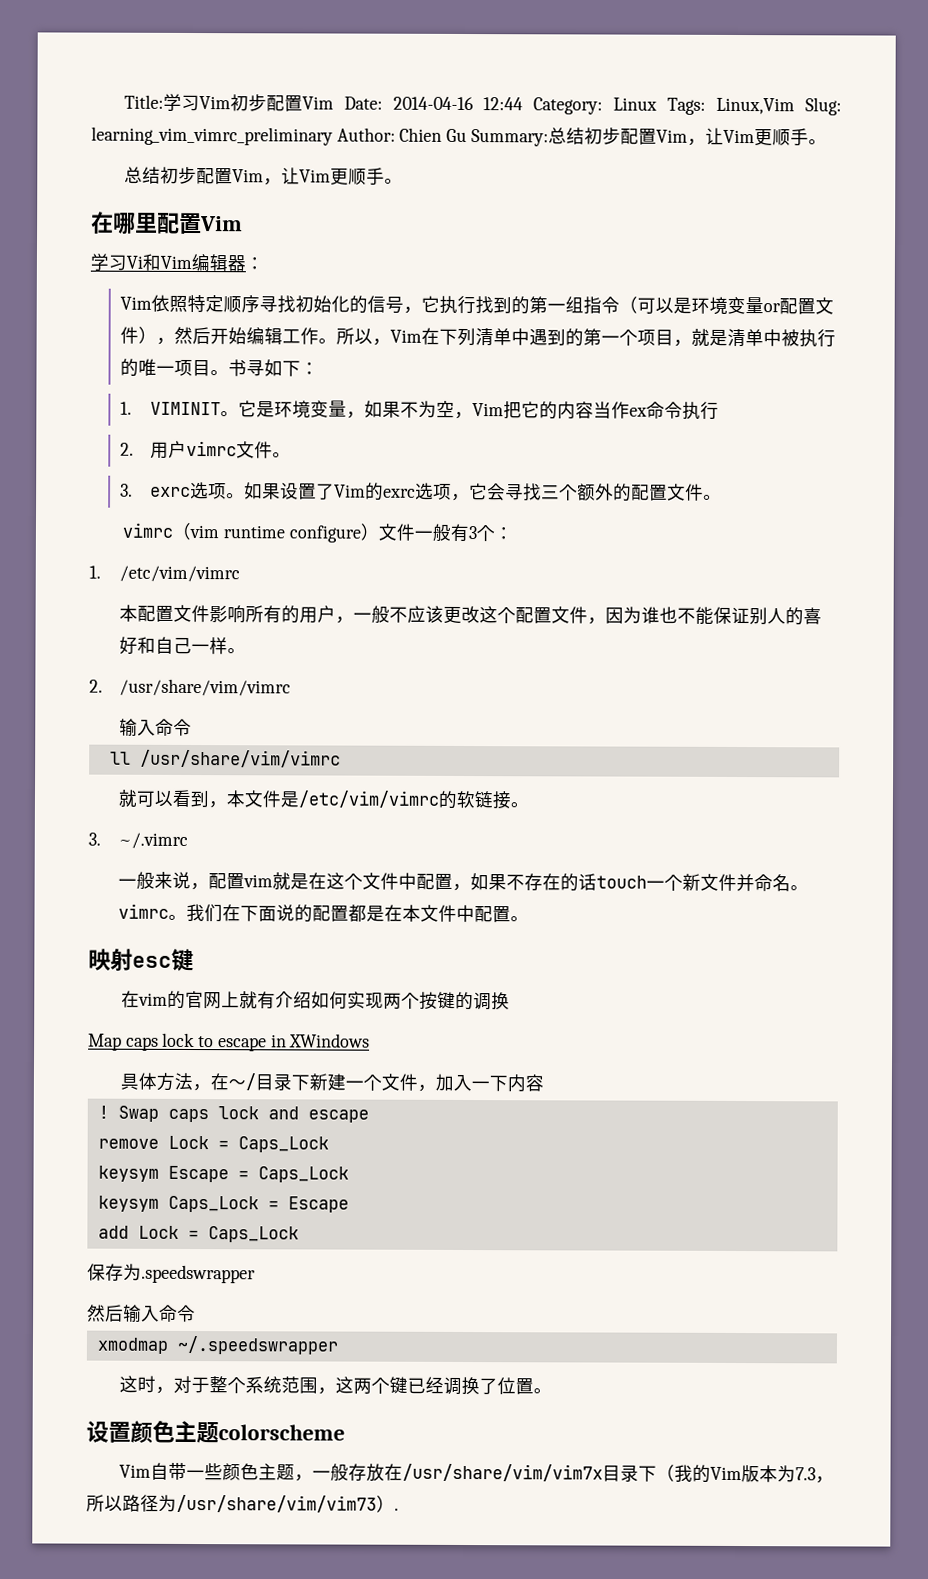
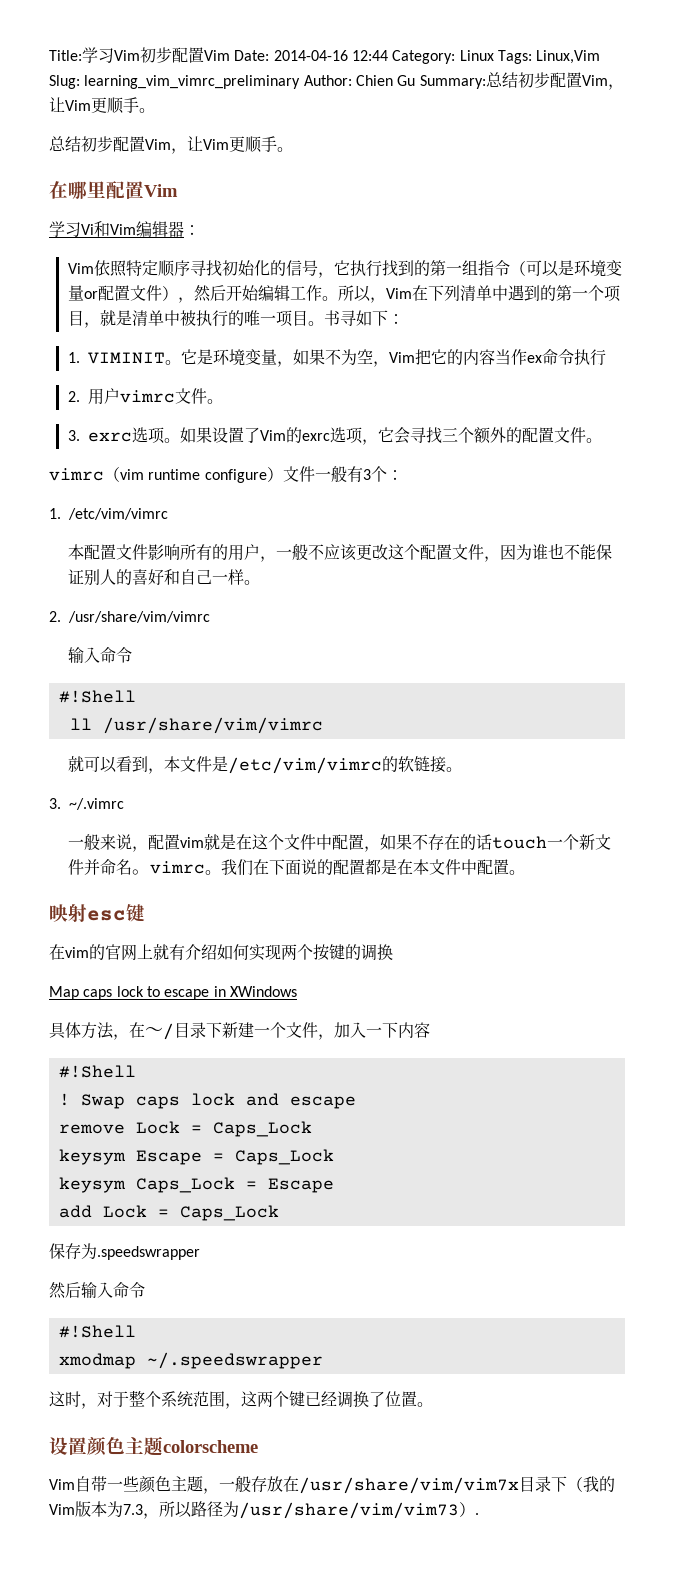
(193, 727) none -> [58,690,136,703] // #!Shell
(545, 1083) none -> [58,1065,136,1078] // #!Shell
(196, 1313) none -> [58,1325,136,1338] // #!Shell

